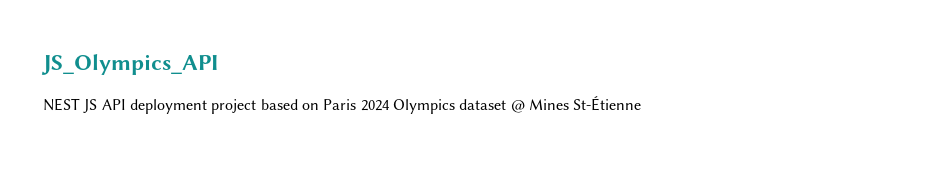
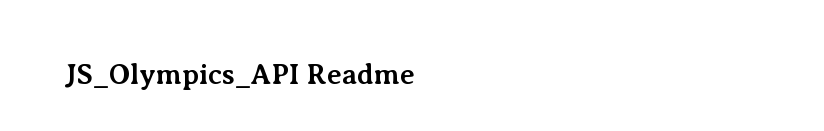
[43,96,642,114] // NEST JS API deployment project based on Paris 2024 Olympics dataset @ Mines St-Étienne -> [306,63,415,84] Readme

